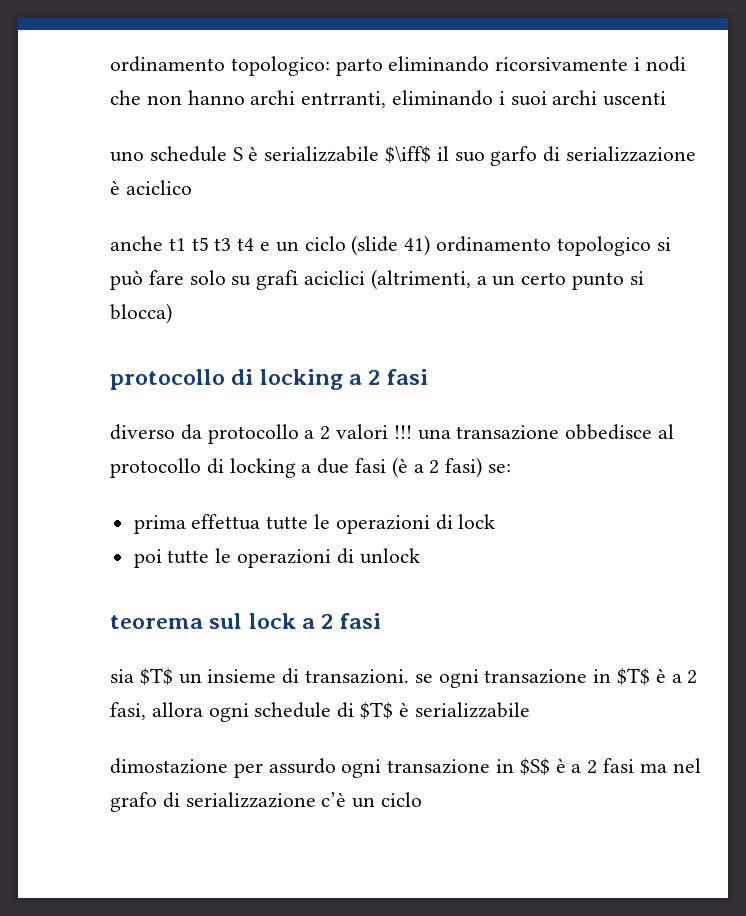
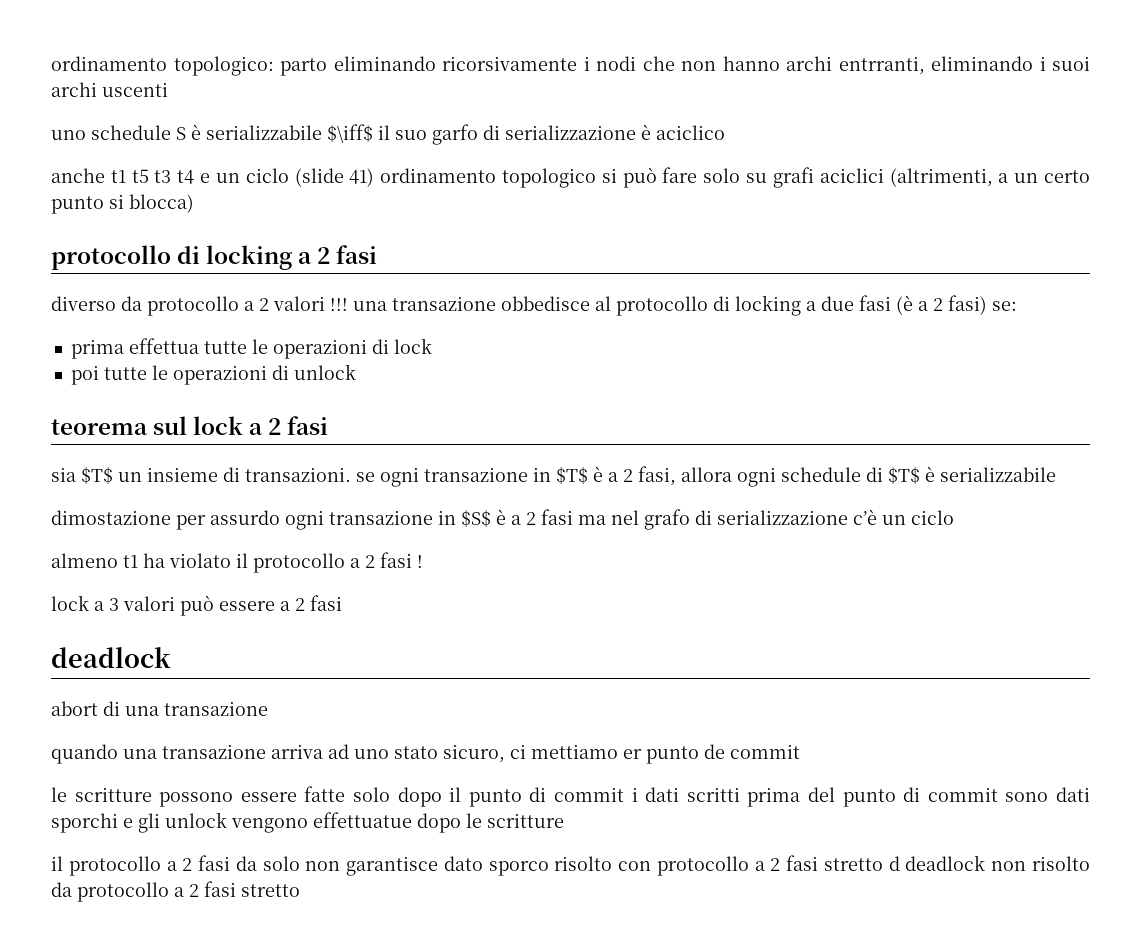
(423, 799) none -> [51,552,423,573] [51,595,342,616] [51,647,171,668] [51,701,268,716] [51,744,800,764] [51,786,1091,807] [51,812,564,833] [51,855,1091,876] [51,881,300,902] // almeno t1 ha violato il protocollo a 2 fasi ! // lock a 3 valori può essere a 2 fasi // deadlock // abort di una transazione // quando una transazione arriva ad uno stato sicuro, ci mettiamo er punto de commit // le scritture possono essere fatte solo dopo il punto di commit i dati scritti prima del punto di commit sono dati sporchi e gli unlock vengono effettuatue dopo le scritture // il protocollo a 2 fasi da solo non garantisce dato sporco risolto con protocollo a 2 fasi stretto d deadlock non risolto da protocollo a 2 fasi stretto

